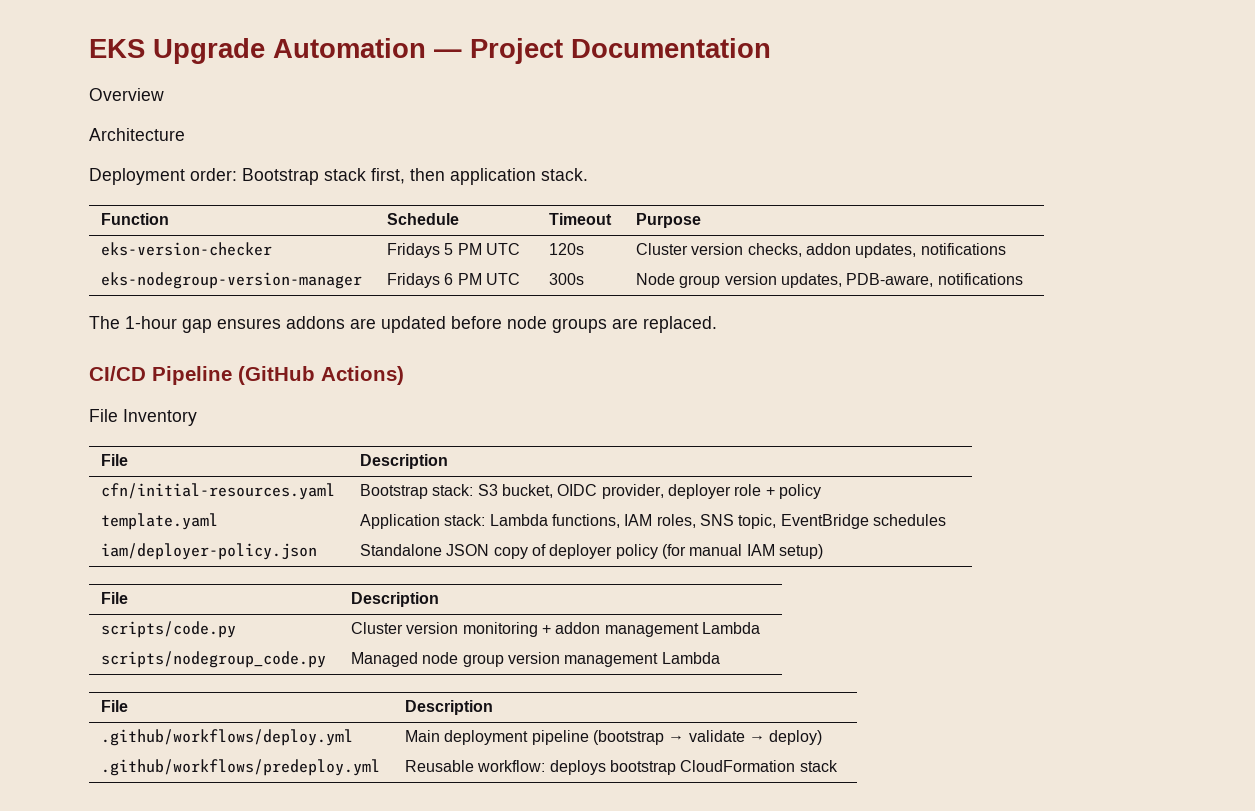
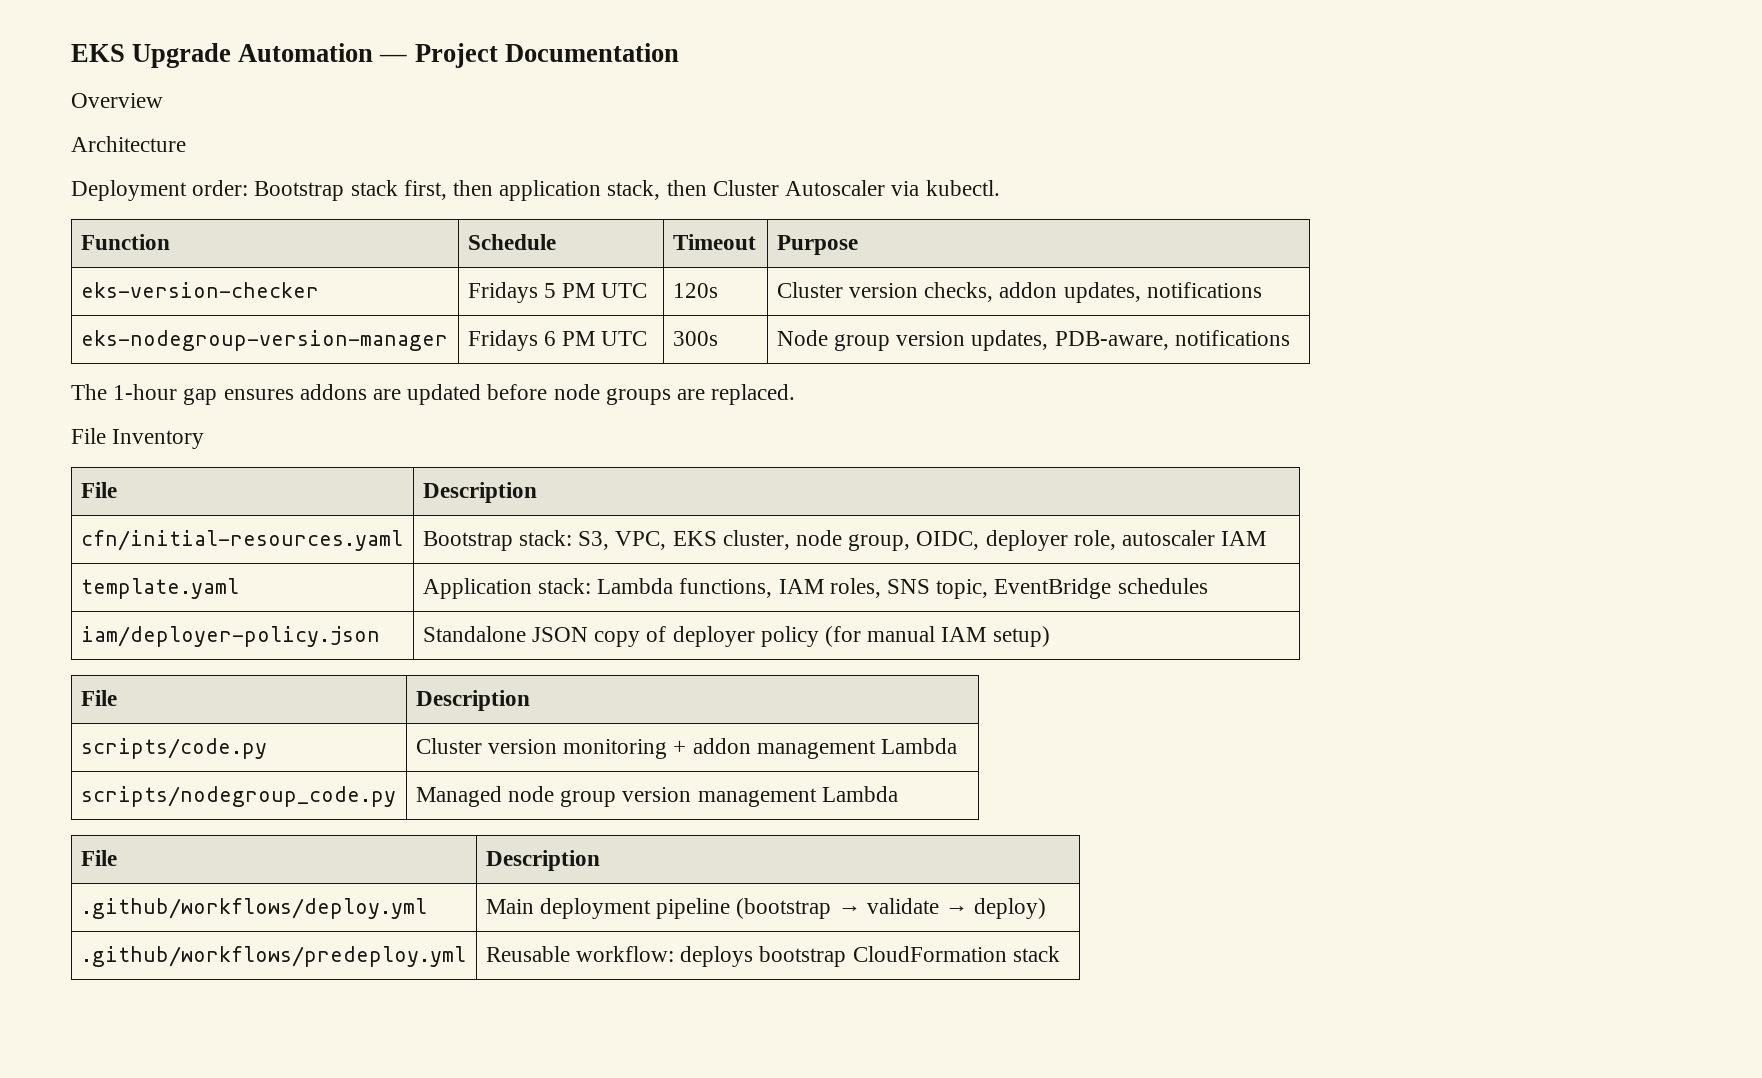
[541,168,588,181] stack. -> [607,180,1000,200] stack, then Cluster Autoscaler via kubectl.
[89,366,404,385] // CI/CD Pipeline (GitHub Actions) -> (796, 394) none
[477,484,822,499] S3 bucket, OIDC provider, deployer role + policy -> [578,530,1267,551] S3, VPC, EKS cluster, node group, OIDC, deployer role, autoscaler IAM

